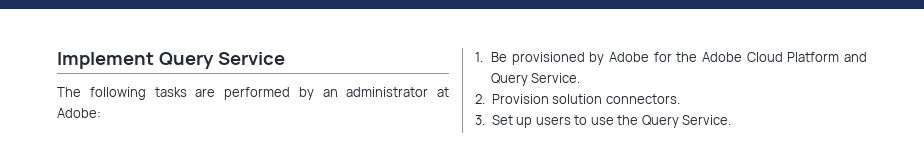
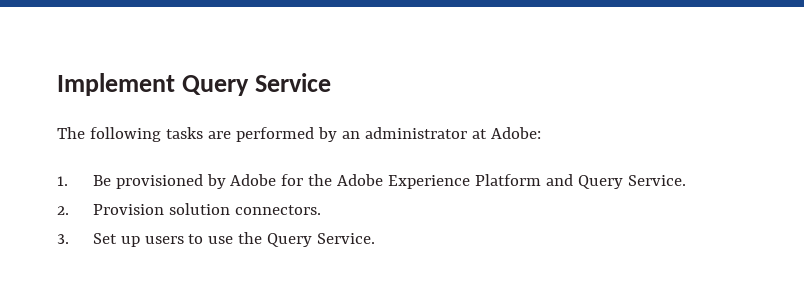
[746,52,783,62] Cloud -> [388,175,471,189] Experience

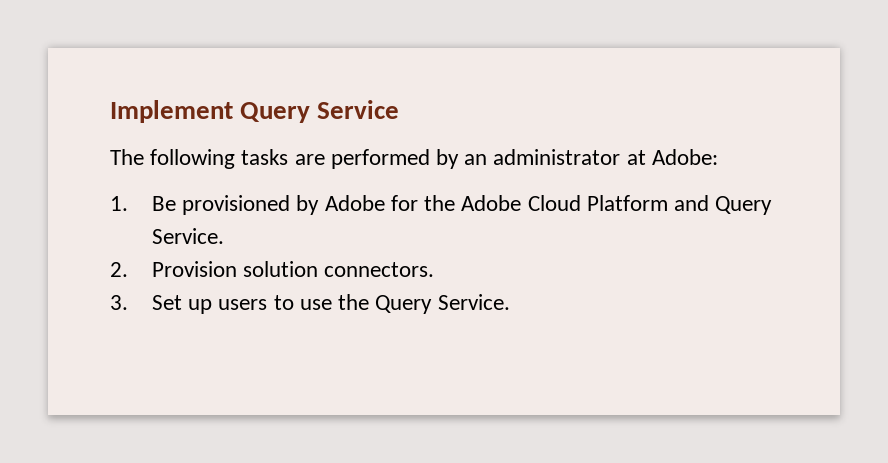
[388,175,471,189] Experience -> [527,195,581,211] Cloud

